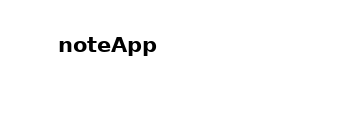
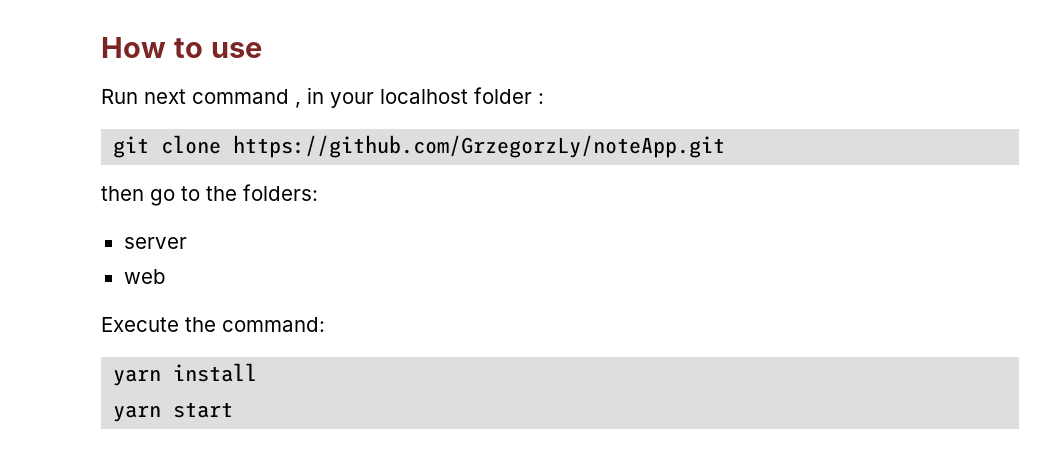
[58,37,157,56] noteApp -> [101,37,262,58] [101,87,544,108] [113,135,726,158] [101,184,318,206] [123,237,187,249] [123,269,166,284] [101,317,325,332] [113,363,258,386] [113,402,234,422] How to use // Run next command , in your localhost folder : // git clone https://github.com/GrzegorzLy/noteApp.git // then go to the folders: // server // web // Execute the command: // yarn install // yarn start

